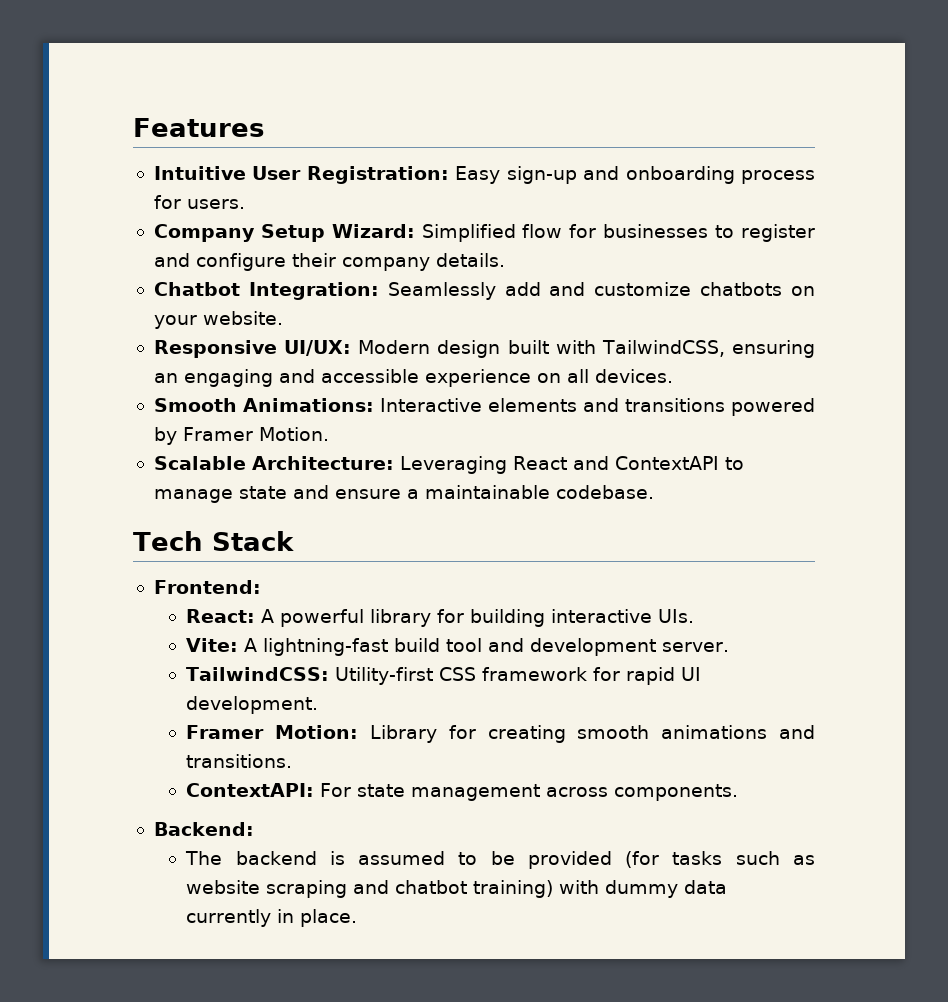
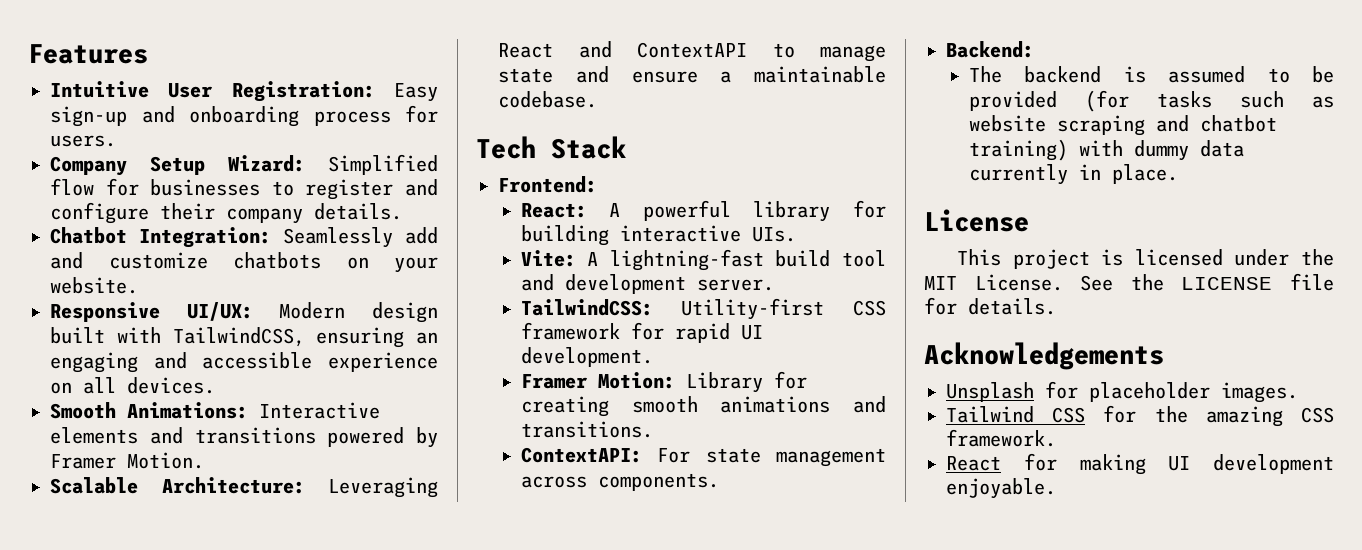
(358, 918) none -> [924,209,1029,232] [957,249,1334,269] [924,273,1334,291] [924,297,1056,315] [924,342,1164,370] [946,381,1298,403] [946,405,1334,427] [946,429,1056,447] [946,453,1334,475] [946,478,1056,499] // License // This project is licensed under the MIT License. See the LICENSE file for details. // Acknowledgements // Unsplash for placeholder images. // Tailwind CSS for the amazing CSS framework. // React for making UI development enjoyable.

